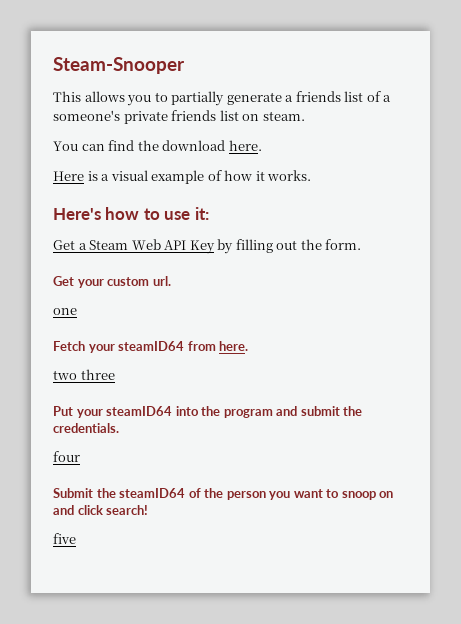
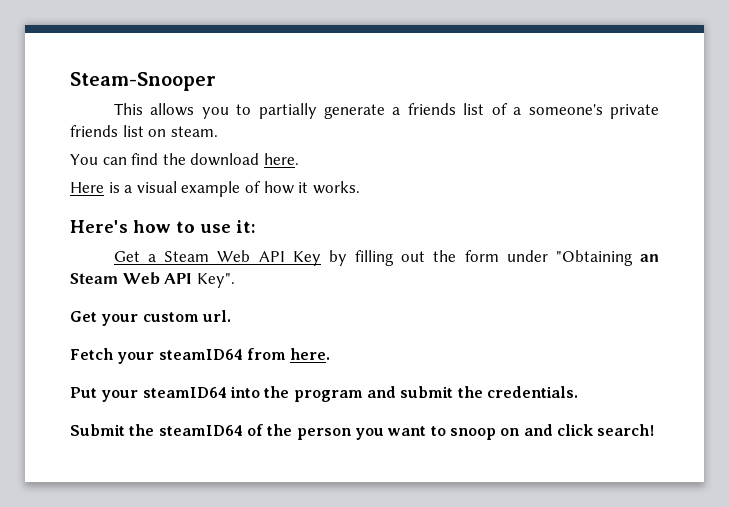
[325,239,362,250] form. -> [464,250,659,266] [70,272,235,288] form under "Obtaining an Steam Web API Key".
[53,308,77,315] // one -> (231, 316) none
[53,369,115,380] // two three -> (331, 354) none
[53,451,80,462] // four -> (578, 392) none
[53,533,76,544] // five -> (655, 430) none

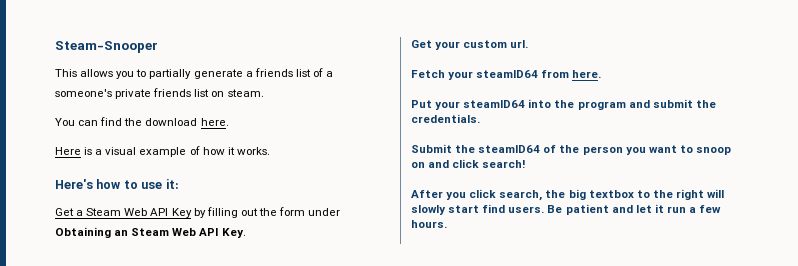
[555,250,633,266] "Obtaining -> [55,227,111,238] Obtaining
[196,273,235,288] Key". -> [221,228,246,238] Key.
(655, 430) none -> [411,189,725,201] [411,204,722,215] [411,220,447,228] // After you click search, the big textbox to the right will slowly start find users. Be patient and let it run a few hours.

